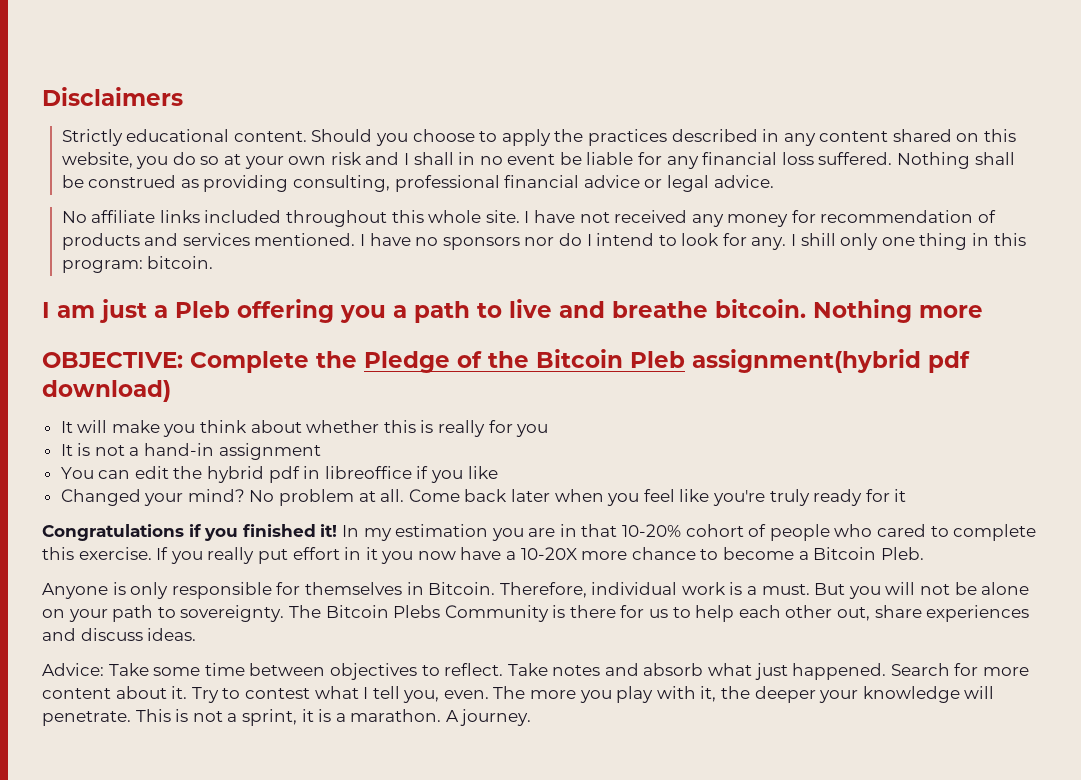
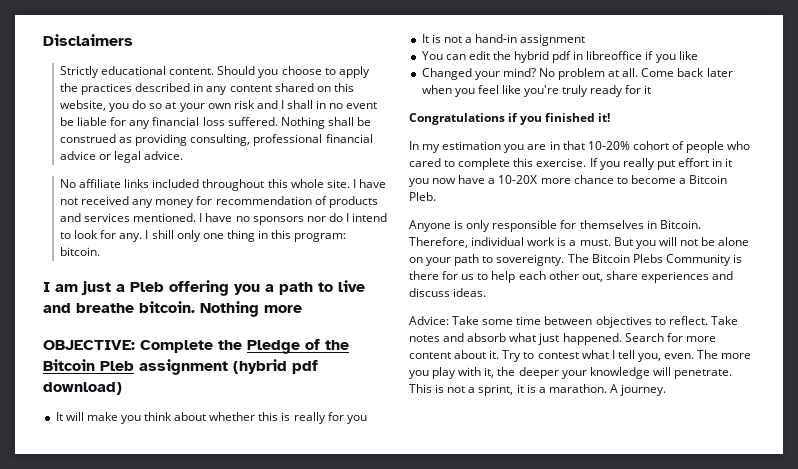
[692,349,921,373] assignment(hybrid -> [139,359,287,375] assignment (hybrid
(338, 530) none -> (611, 117) //

